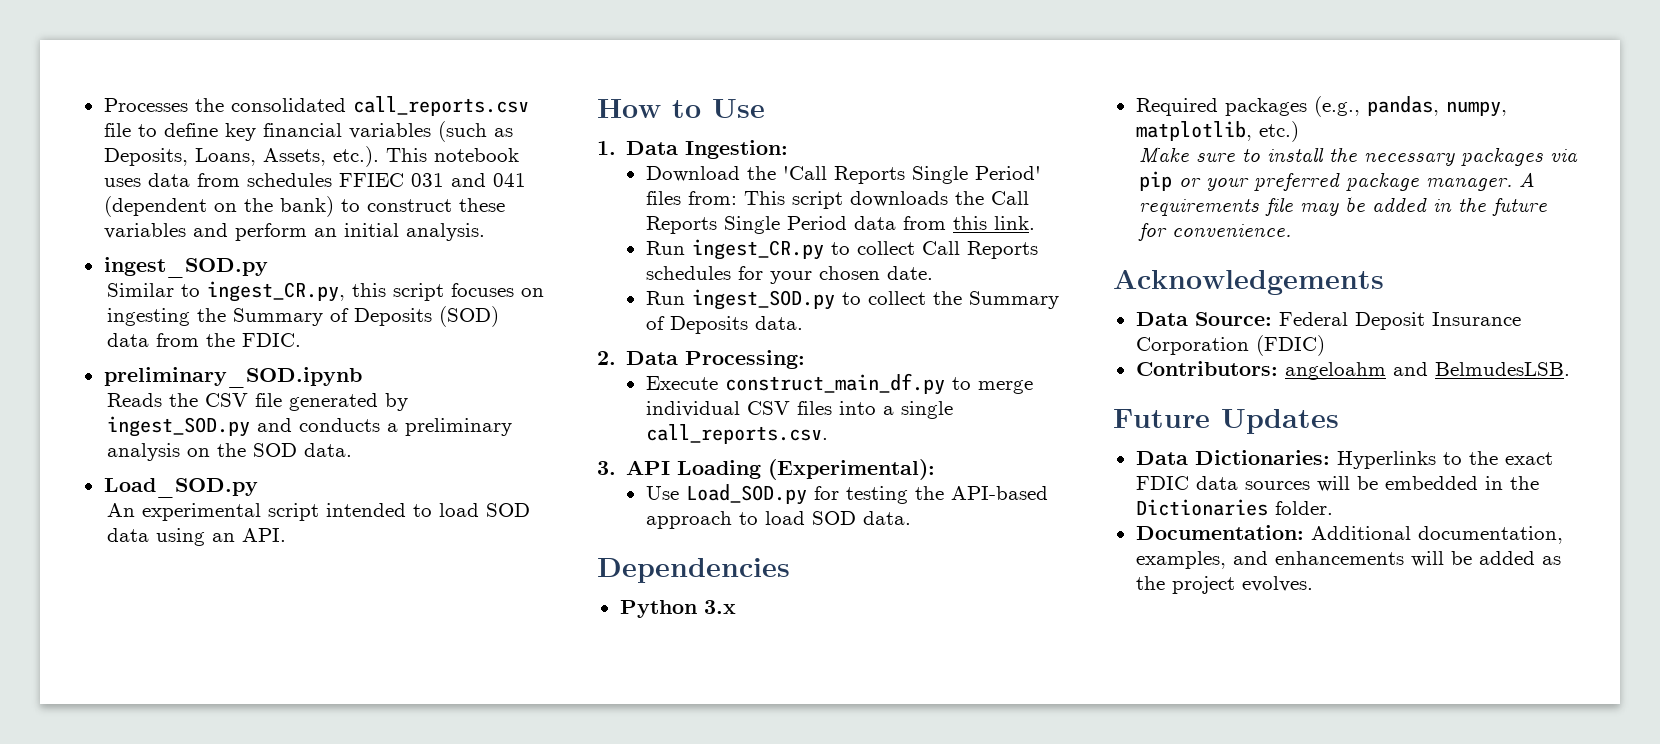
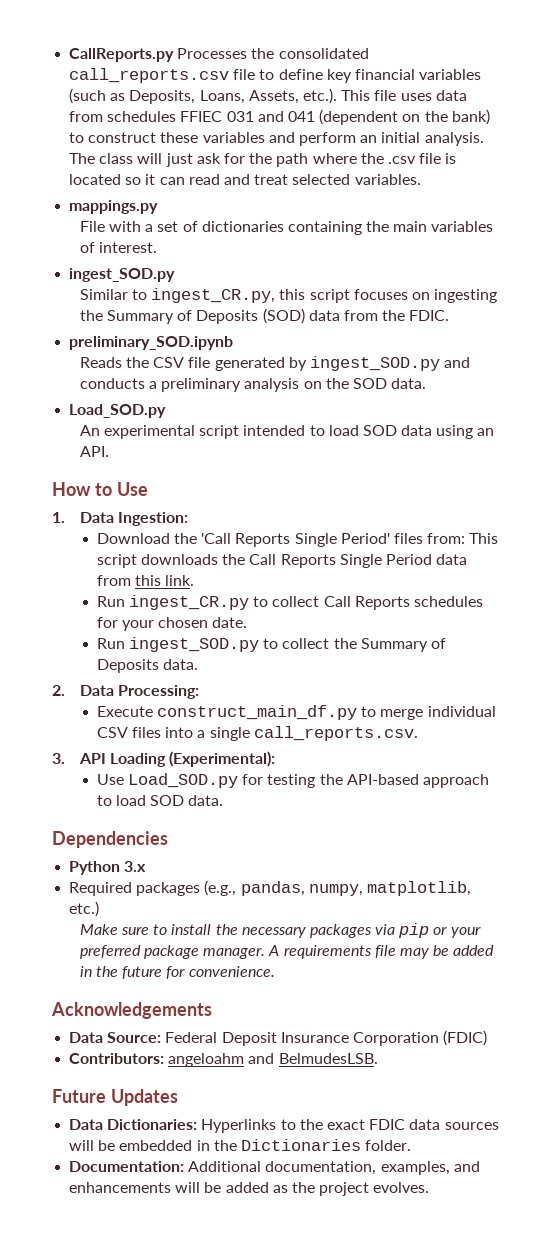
(103, 105) none -> [69,48,175,62] CallReports.py
[433,148,519,162] notebook -> [374,90,397,101] file
(485, 232) none -> [69,153,457,167] [69,174,421,185] [69,200,159,214] [79,221,494,235] [79,242,157,253] The class will just ask for the path where the .csv file is located so it can read and treat selected variables. // mappings.py // File with a set of dictionaries containing the main variables of interest.

